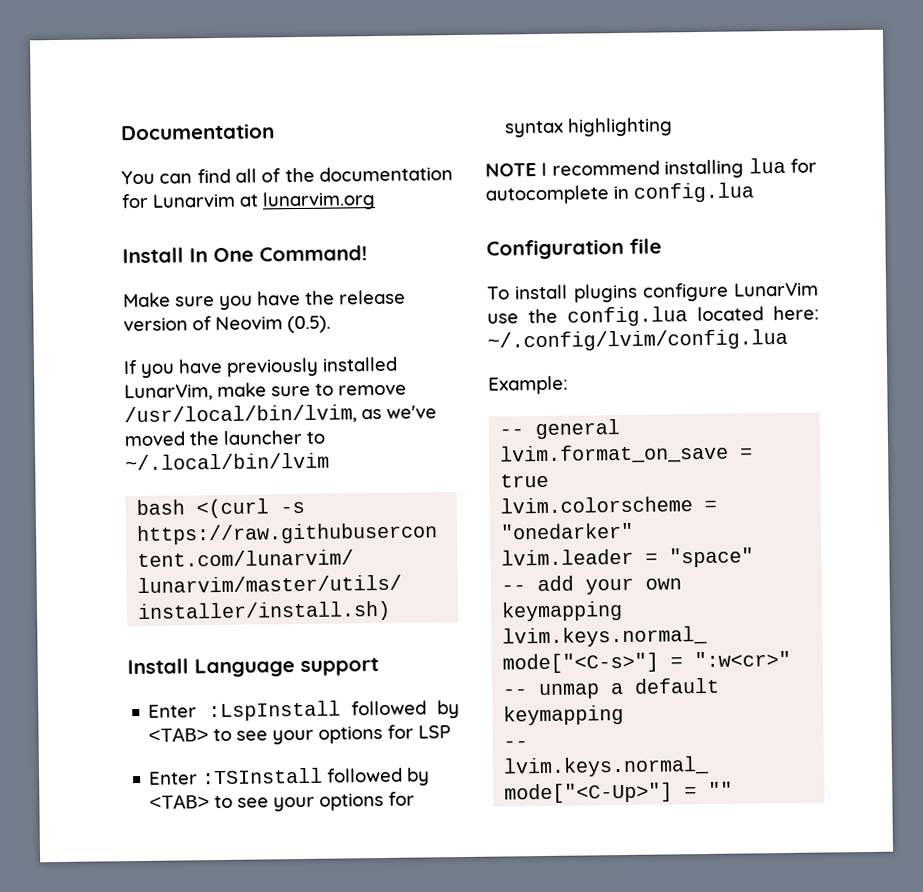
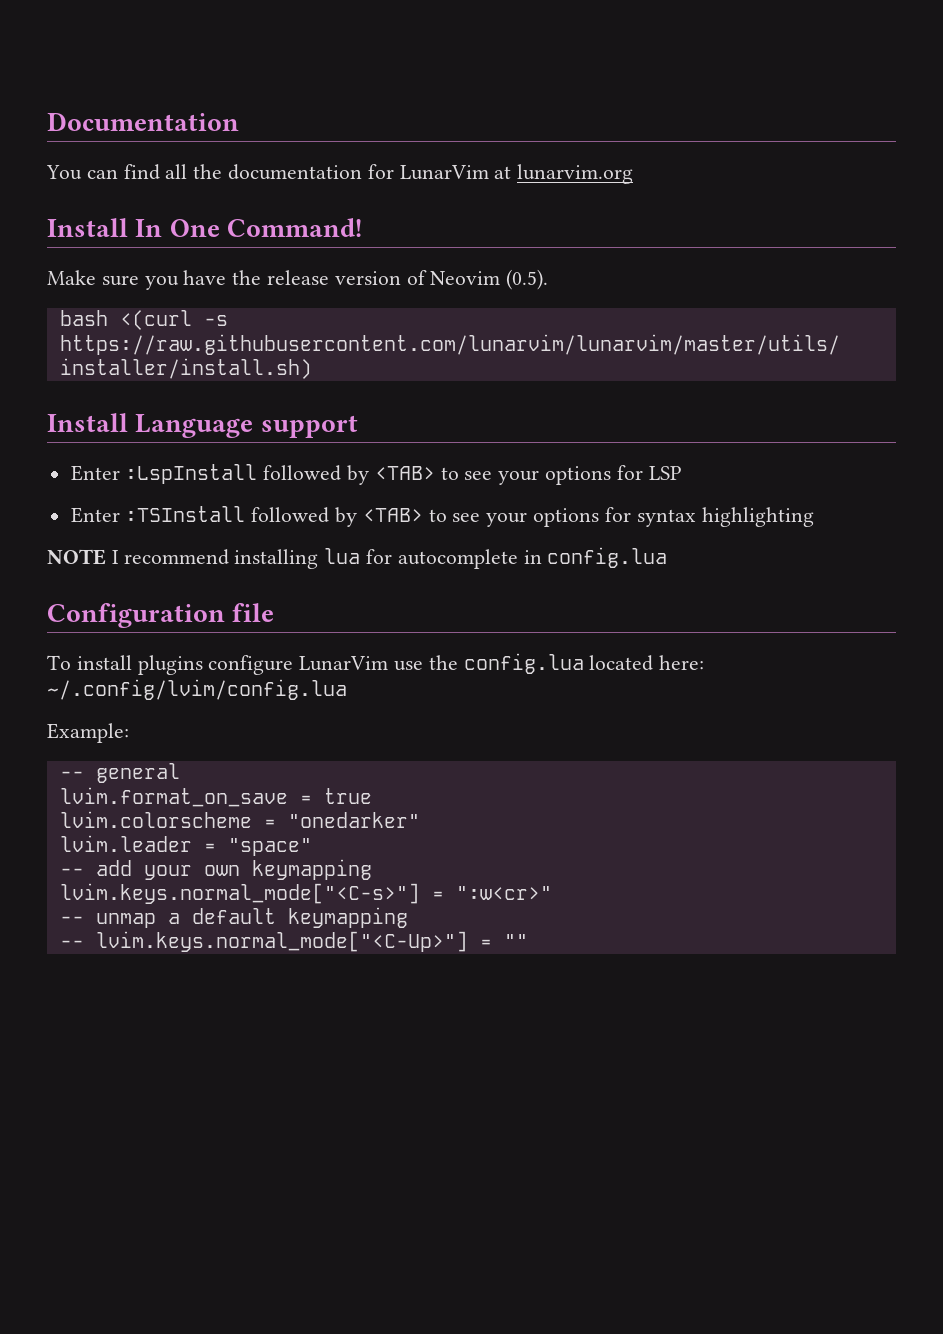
[261,168,282,183] of -> (188, 171) none
[152,193,236,208] Lunarvim -> [399,165,489,180] LunarVim
[123,356,398,378] [124,382,407,402] [124,404,437,426] [124,429,325,447] [125,452,330,471] // If you have previously installed LunarVim, make sure to remove /usr/local/bin/lvim, as we've moved the launcher to ~/.local/bin/lvim -> (549, 279) none

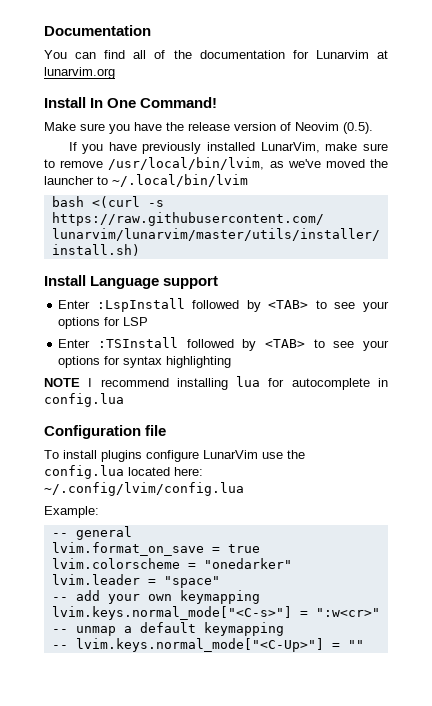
(188, 171) none -> [154,50,166,59] of
[399,165,489,180] LunarVim -> [315,50,369,59] Lunarvim
(549, 279) none -> [68,142,388,154] [44,157,388,170] [44,174,248,187] // If you have previously installed LunarVim, make sure to remove /usr/local/bin/lvim, as we've moved the launcher to ~/.local/bin/lvim

